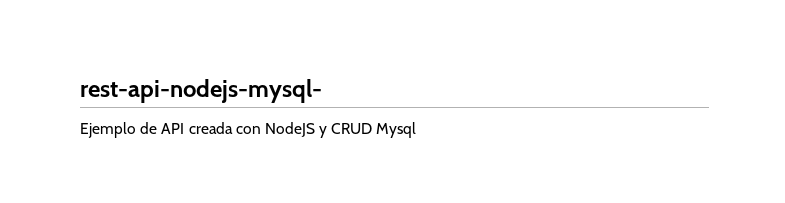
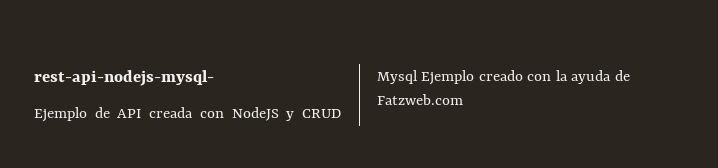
(417, 130) none -> [421,70,630,85] [377,94,463,105] Ejemplo creado con la ayuda de Fatzweb.com

